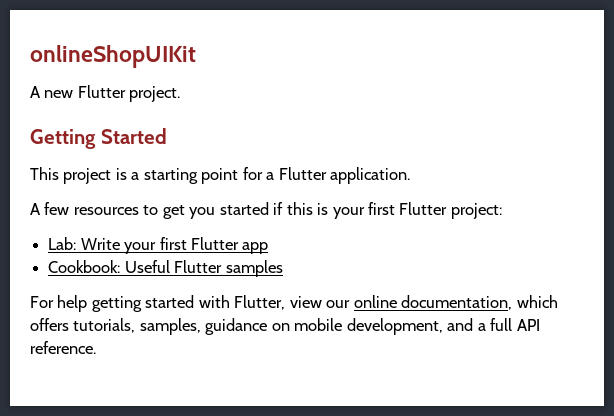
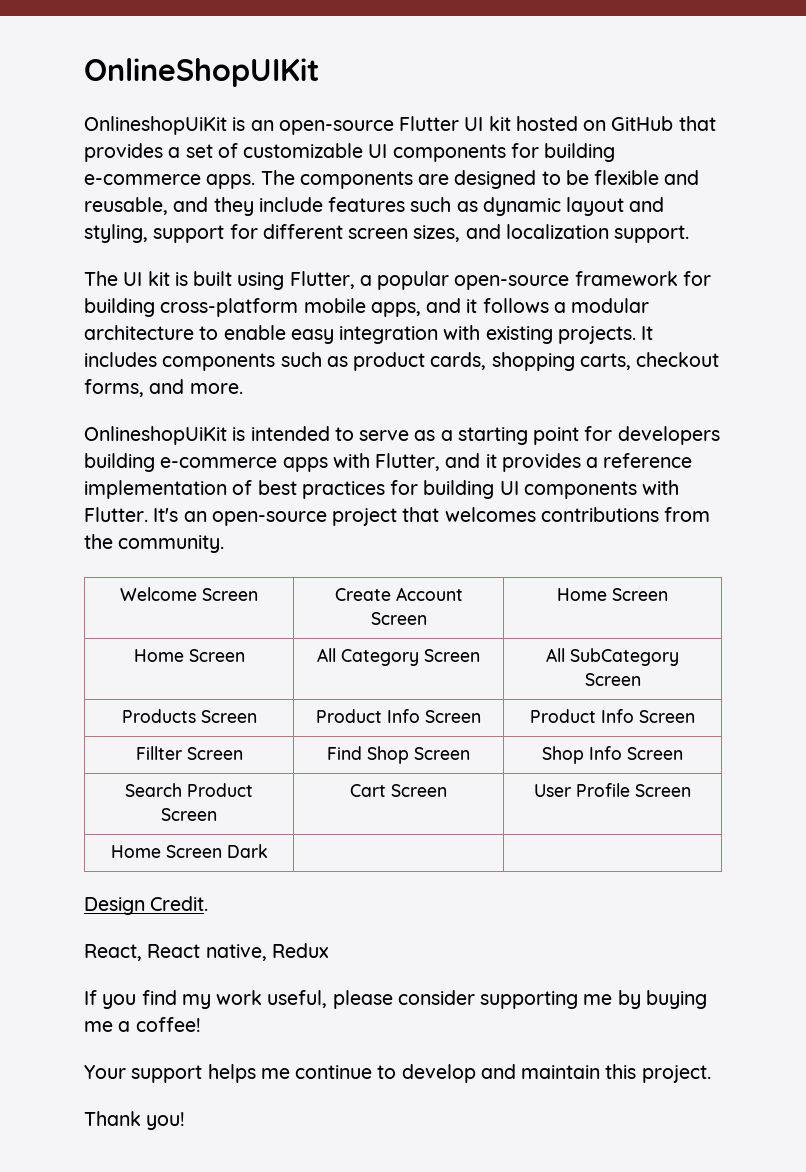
[30,45,196,68] [30,85,181,102] [30,128,167,149] [30,167,411,184] [30,202,502,219] [48,237,269,254] [48,260,283,277] [30,295,558,312] [30,318,540,335] [30,341,96,354] onlineShopUIKit // A new Flutter project. // Getting Started // This project is a starting point for a Flutter application. // A few resources to get you started if this is your first Flutter project: // Lab: Write your first Flutter app // Cookbook: Useful Flutter samples // For help getting started with Flutter, view our online documentation, which offers tutorials, samples, guidance on mobile development, and a full API reference. -> [84,58,319,87] [84,116,716,135] [84,143,616,162] [84,170,700,189] [84,197,665,216] [84,224,690,243] [84,271,711,290] [84,298,650,317] [84,325,654,344] [84,352,720,371] [84,379,243,397] [84,426,720,445] [84,453,693,472] [84,480,680,499] [84,507,711,526] [84,534,225,553] [120,587,258,601] [334,587,463,601] [370,612,427,625] [557,588,668,601] [133,649,245,662] [317,648,480,666] [546,648,679,666] [584,673,641,686] [121,709,257,723] [316,709,481,723] [530,709,695,723] [135,746,243,760] [327,746,470,764] [542,746,683,764] [125,783,253,797] [161,808,217,821] [350,784,447,797] [534,783,691,797] [110,844,268,858] [84,896,209,915] [84,943,329,961] [84,990,707,1009] [84,1017,201,1032] [84,1064,711,1083] [84,1111,186,1130] OnlineShopUIKit // OnlineshopUiKit is an open-source Flutter UI kit hosted on GitHub that provides a set of customizable UI components for building e-commerce apps. The components are designed to be flexible and reusable, and they include features such as dynamic layout and styling, support for different screen sizes, and localization support. // The UI kit is built using Flutter, a popular open-source framework for building cross-platform mobile apps, and it follows a modular architecture to enable easy integration with existing projects. It includes components such as product cards, shopping carts, checkout forms, and more. // OnlineshopUiKit is intended to serve as a starting point for developers building e-commerce apps with Flutter, and it provides a reference implementation of best practices for building UI components with Flutter. It's an open-source project that welcomes contributions from the community. // Welcome Screen | Create Account Screen | Home Screen // Home Screen | All Category Screen | All SubCategory Screen // Products Screen | Product Info Screen | Product Info Screen // Fillter Screen | Find Shop Screen | Shop Info Screen // Search Product Screen | Cart Screen | User Profile Screen // Home Screen Dark | | // Design Credit. // React, React native, Redux // If you find my work useful, please consider supporting me by buying me a coffee! // Your support helps me continue to develop and maintain this project. // Thank you!

